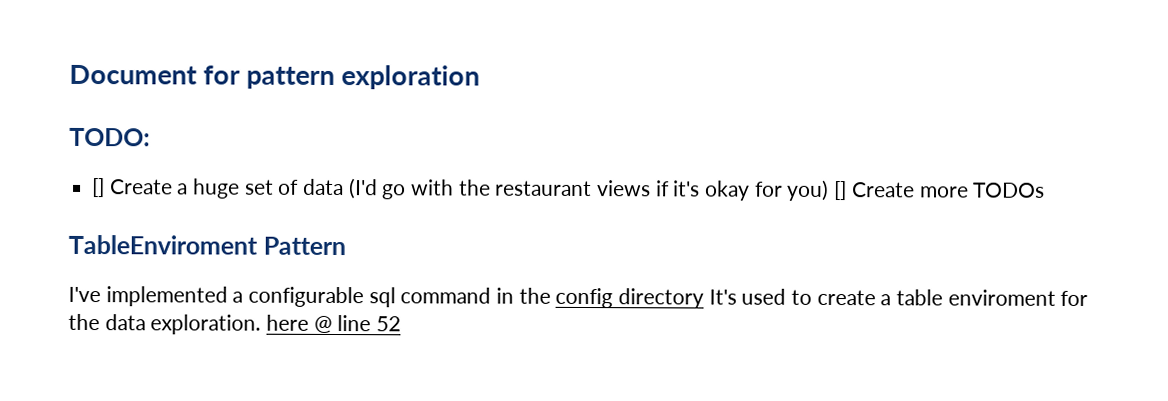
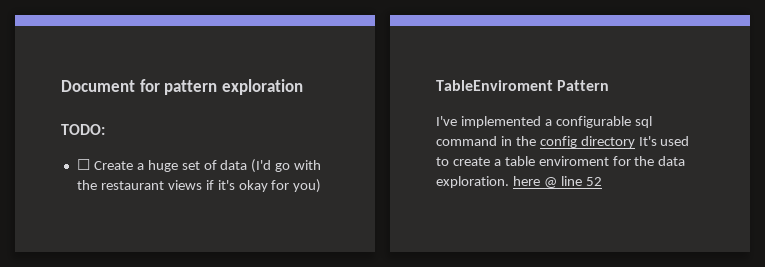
[92,178,106,198] [] -> [76,159,90,170] ☐
[834,181,1046,201] [] Create more TODOs -> (322, 186) none

